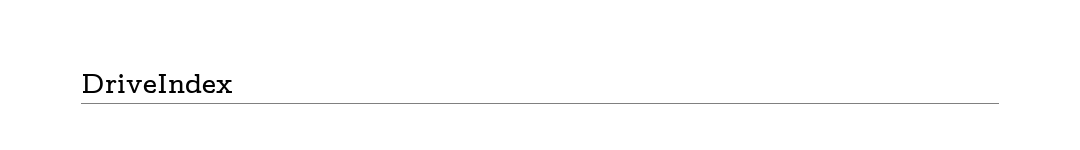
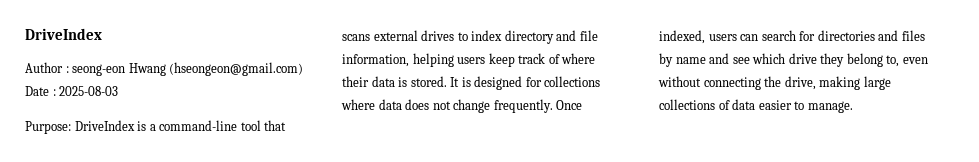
[81,74,233,93] DriveIndex -> [25,28,102,40] [25,62,304,76] [25,86,119,96] [25,120,287,134] [342,30,598,44] [342,53,596,67] [342,76,601,90] [341,99,583,113] [659,30,925,44] [659,53,928,67] [658,76,891,90] [659,99,853,113] DriveIndex // Author : seong-eon Hwang (hseongeon@gmail.com) Date : 2025-08-03 // Purpose: DriveIndex is a command-line tool that scans external drives to index directory and file information, helping users keep track of where their data is stored. It is designed for collections where data does not change frequently. Once indexed, users can search for directories and files by name and see which drive they belong to, even without connecting the drive, making large collections of data easier to manage.

